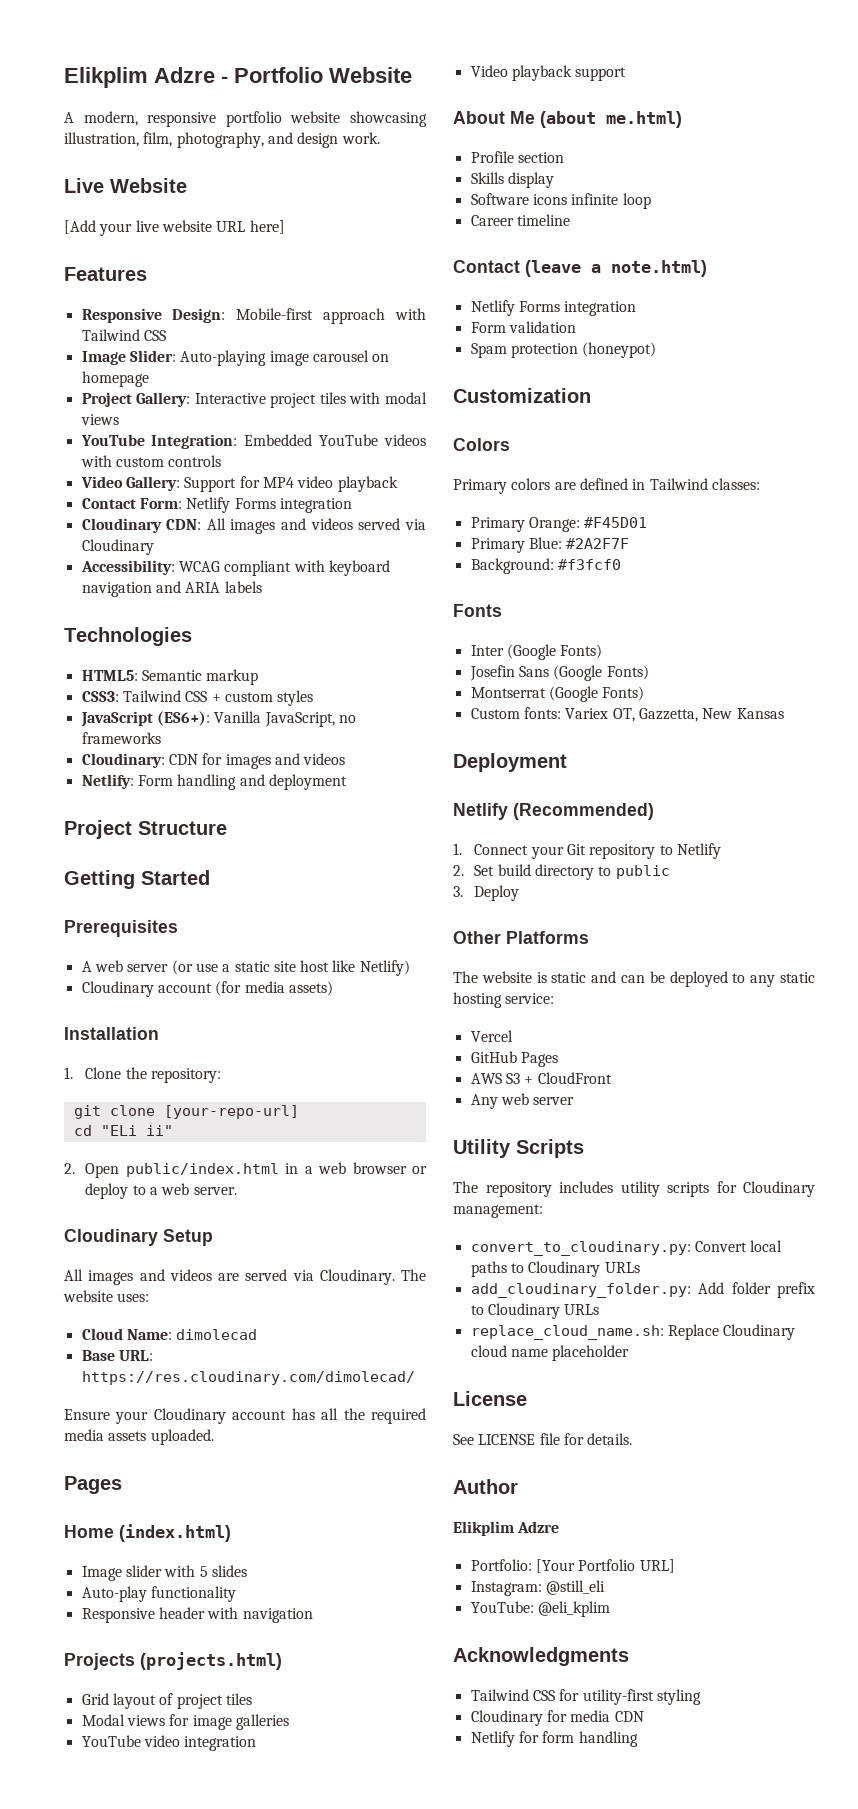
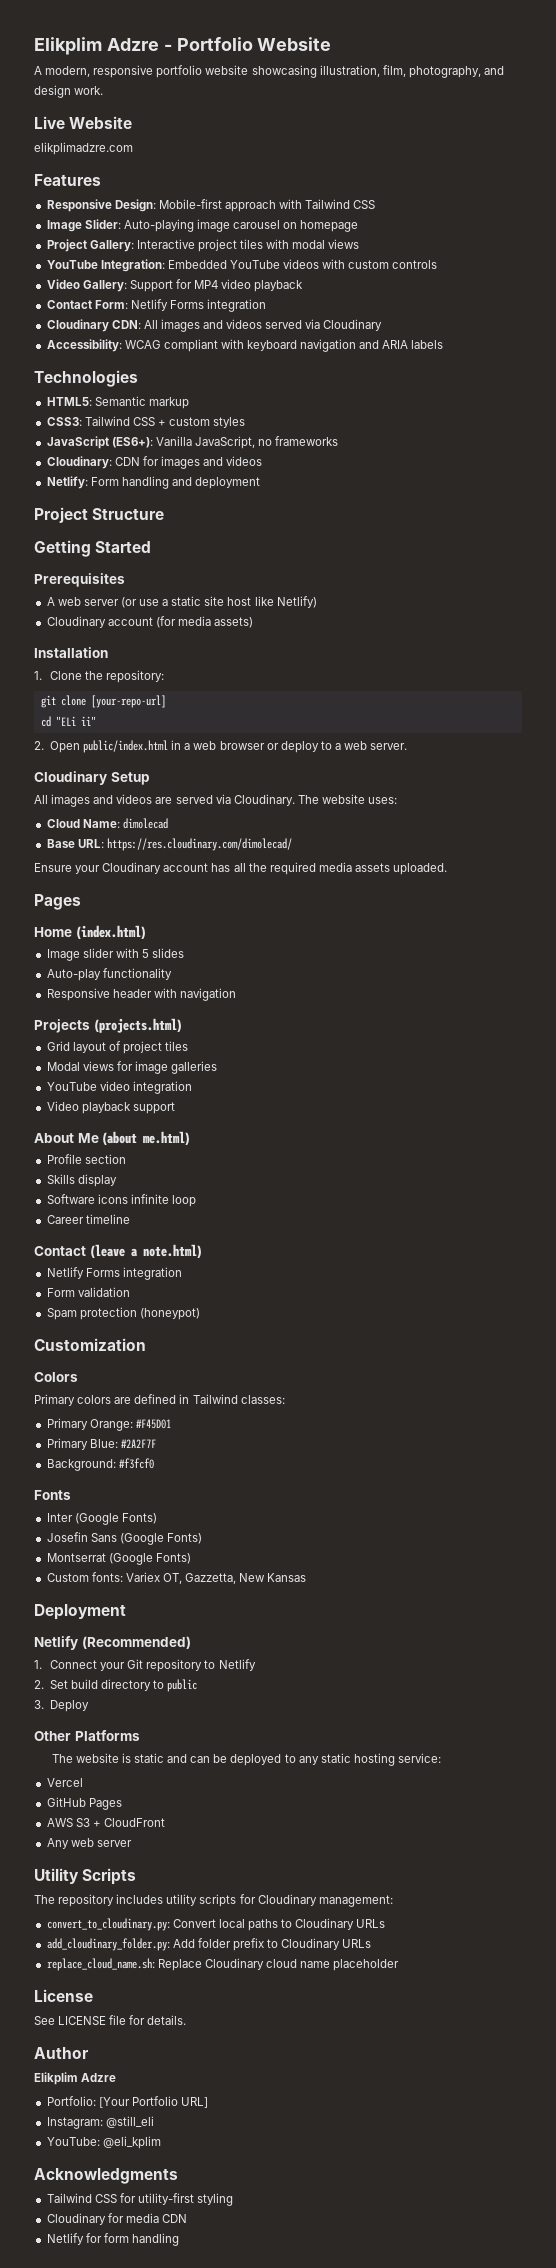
[64,220,285,236] [Add your live website URL here] -> [34,142,133,155] elikplimadzre.com

